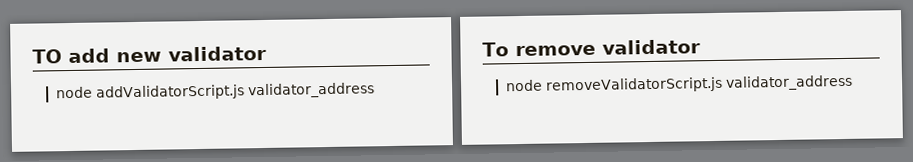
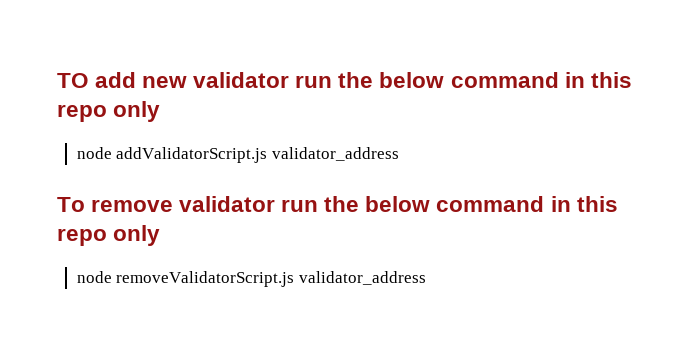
(267, 53) none -> [295,72,632,88] [57,101,161,122] run the below command in this repo only
(701, 47) none -> [281,196,618,212] [57,225,161,246] run the below command in this repo only

